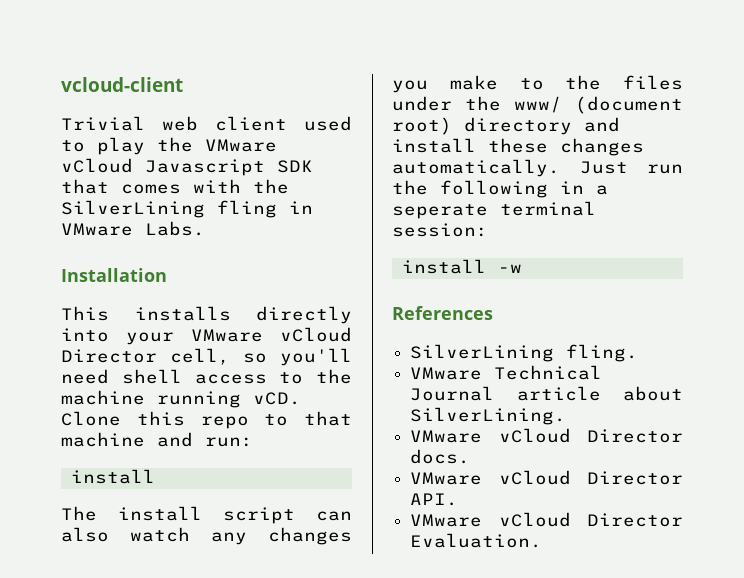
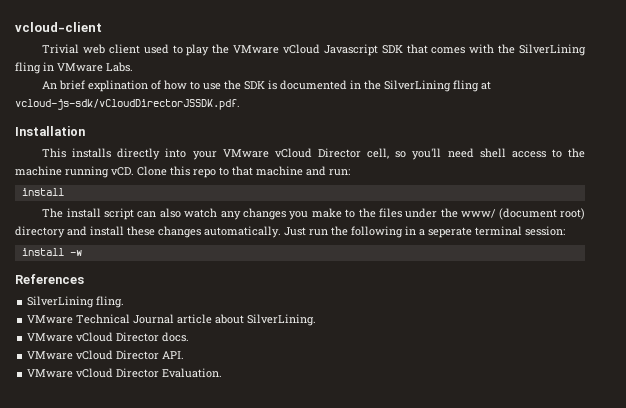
(205, 228) none -> [42,80,492,92] [15,99,240,110] // An brief explination of how to use the SDK is documented in the SilverLining fling at vcloud-js-sdk/vCloudDirectorJSSDK.pdf.

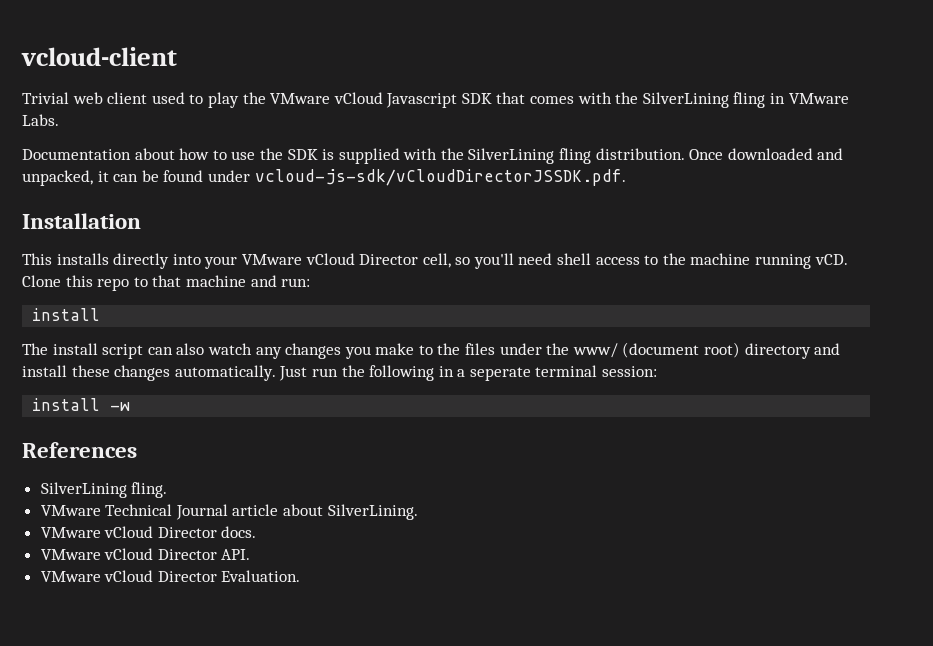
[42,80,162,92] An brief explination of -> [22,148,175,160] Documentation about
[280,80,492,92] documented in the SilverLining fling at -> [338,148,844,164] [22,170,250,186] supplied with the SilverLining fling distribution. Once downloaded and unpacked, it can be found under

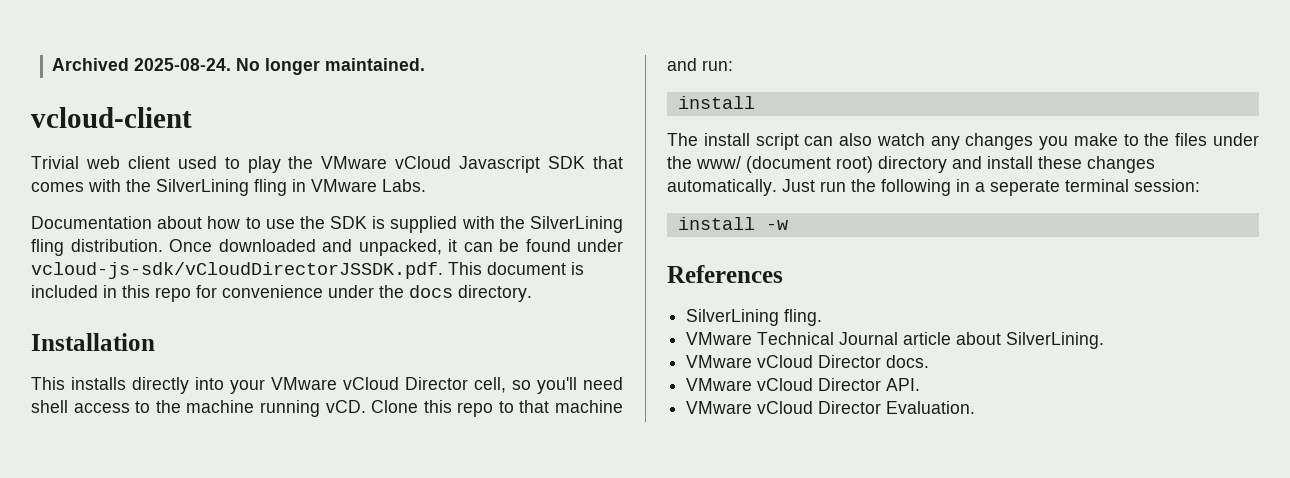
(21, 56) none -> [52,58,426,75] Archived 2025-08-24. No longer maintained. //
(626, 177) none -> [448,262,584,275] [31,285,532,302] This document is included in this repo for convenience under the docs directory.

